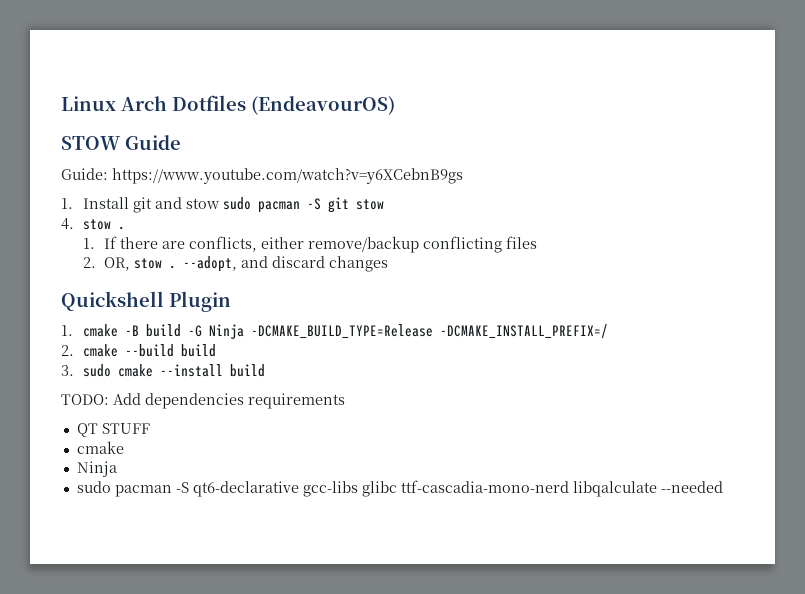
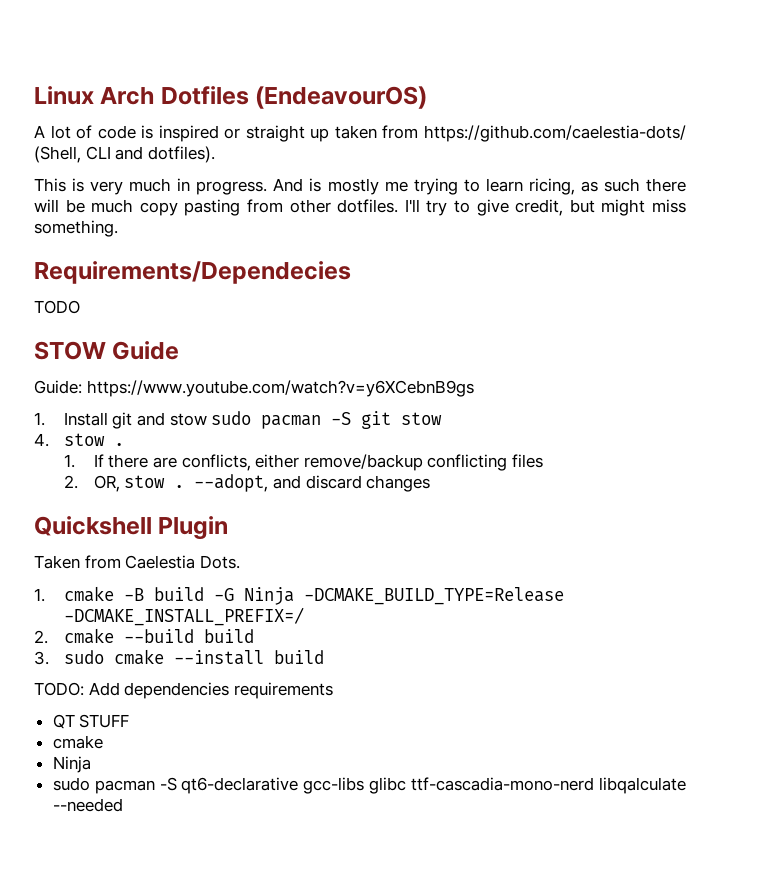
(395, 105) none -> [34,125,686,142] [34,146,215,163] [34,178,686,195] [34,199,687,216] [34,220,118,237] [34,261,351,284] [34,300,80,314] // A lot of code is inspired or straight up taken from https://github.com/caelestia-dots/ (Shell, CLI and dotfiles). // This is very much in progress. And is mostly me trying to learn ricing, as such there will be much copy pasting from other dotfiles. I'll try to give credit, but might miss something. // Requirements/Dependecies // TODO
(231, 301) none -> [34,555,240,569] // Taken from Caelestia Dots.

